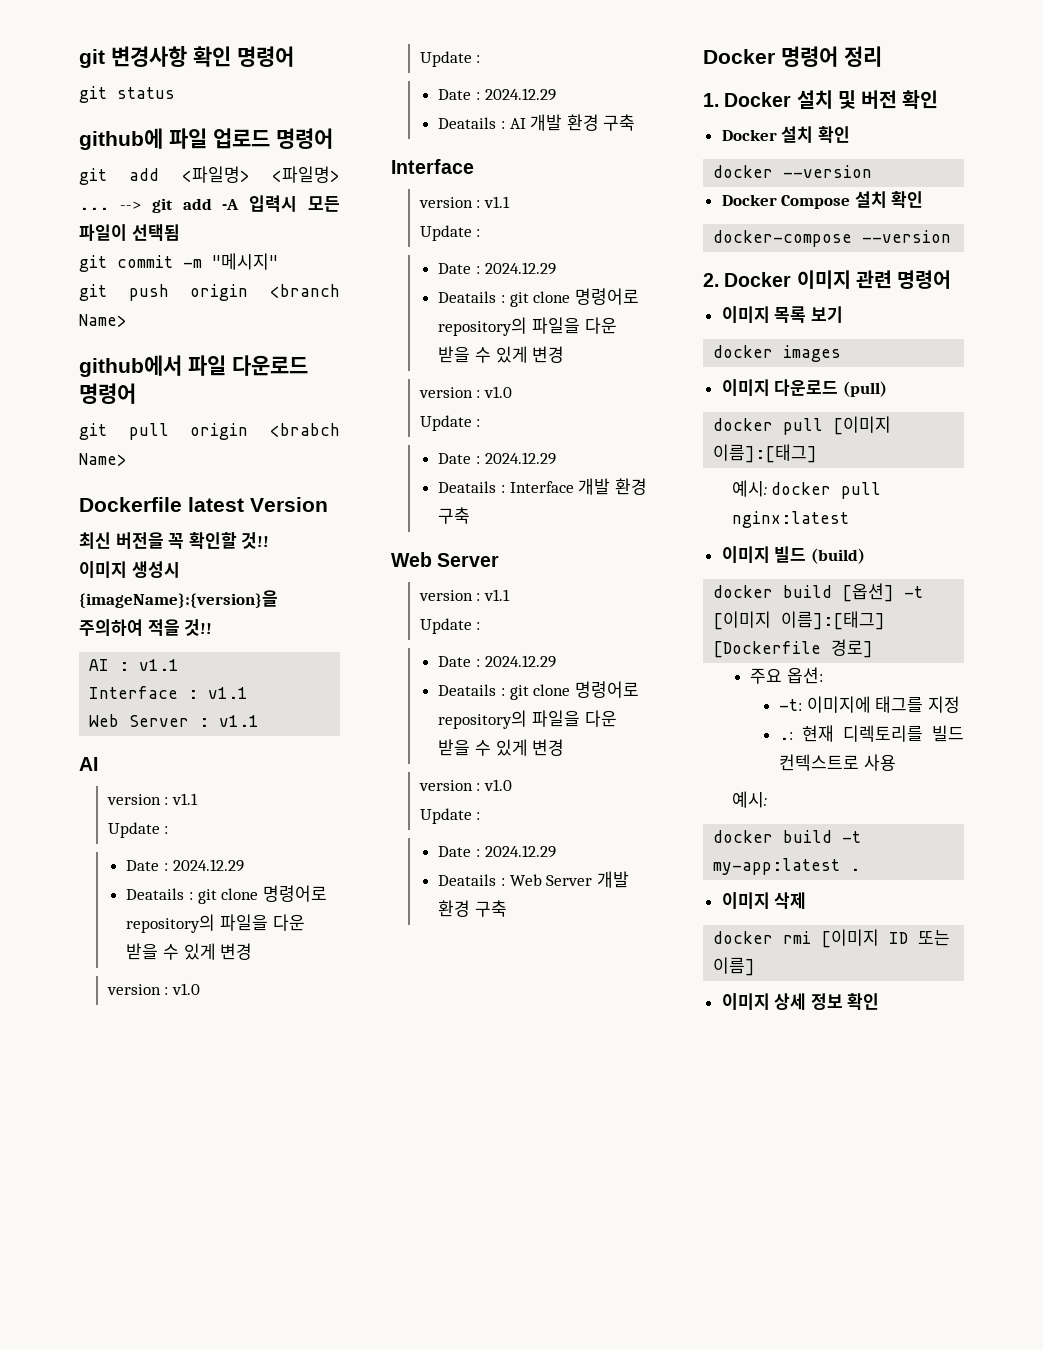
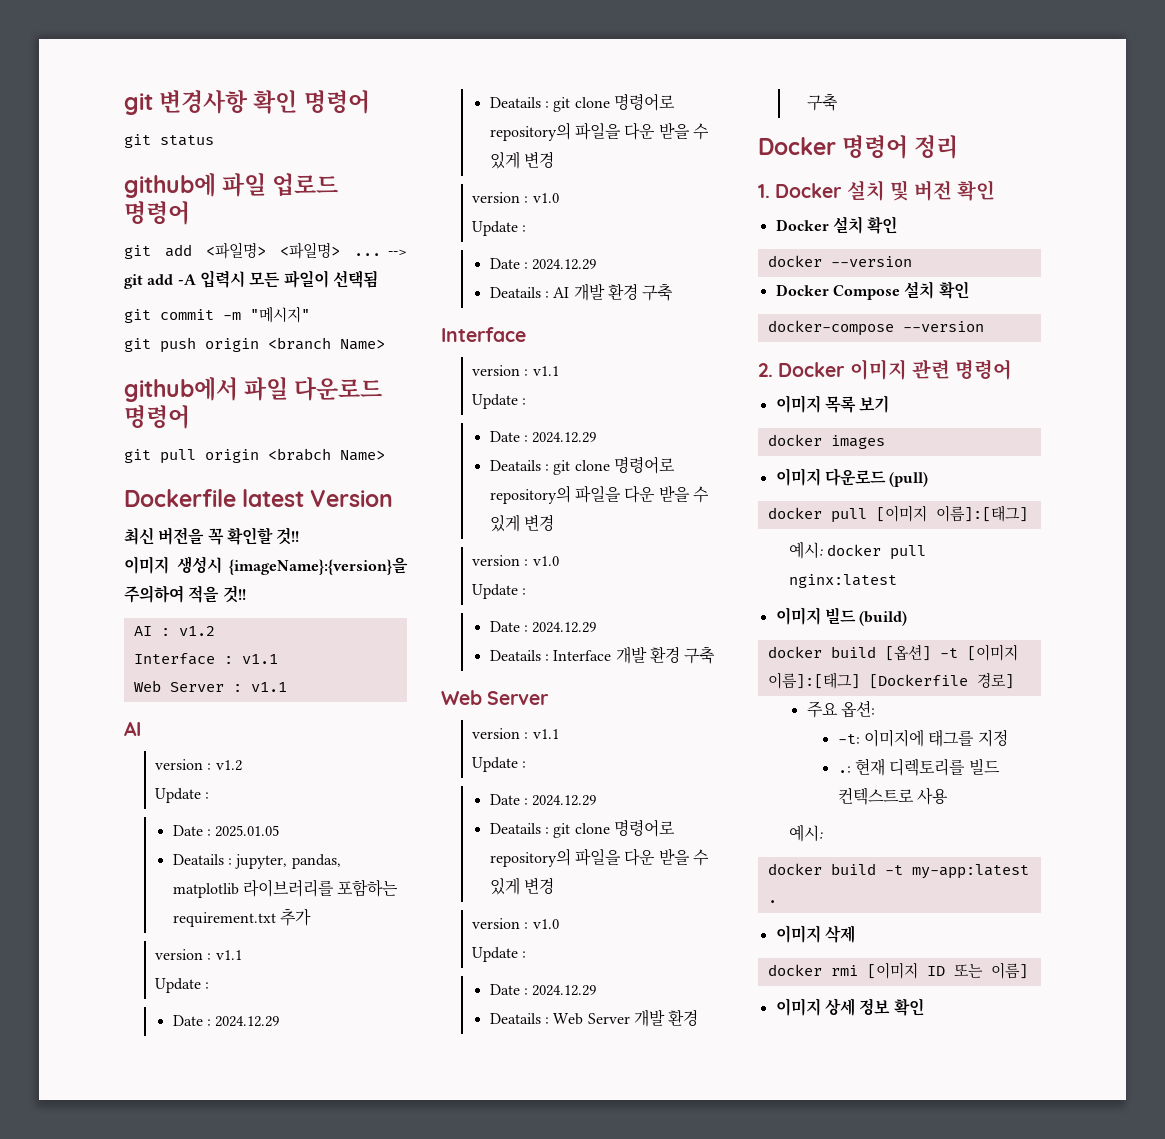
[139,659,180,671] v1.1 -> [178,626,215,636] v1.2
(98, 764) none -> [155,759,242,771] [155,788,210,803] [172,825,280,837] [172,854,341,869] [172,879,399,898] [172,908,312,927] // version : v1.2 // Update : // Date : 2025.01.05 // Deatails : jupyter, pandas, matplotlib 라이브러리를 포함하는 requirement.txt 추가

